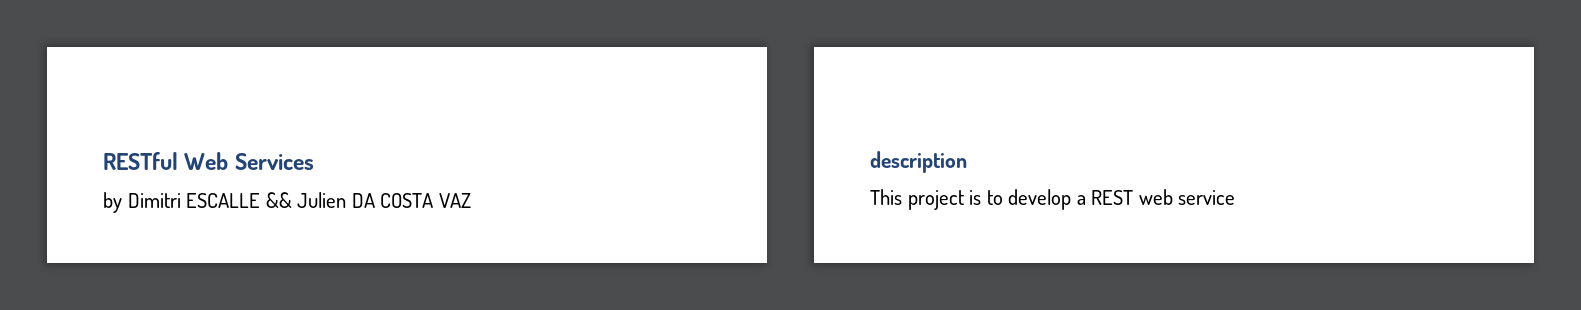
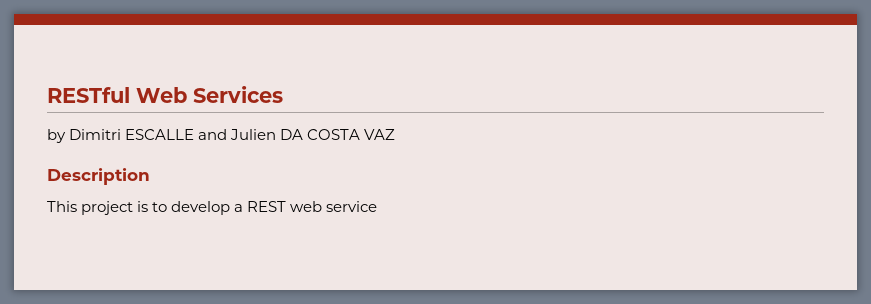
[265,192,292,208] && -> [198,129,228,140] and
[870,151,967,173] description -> [47,168,150,185] Description

